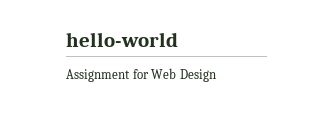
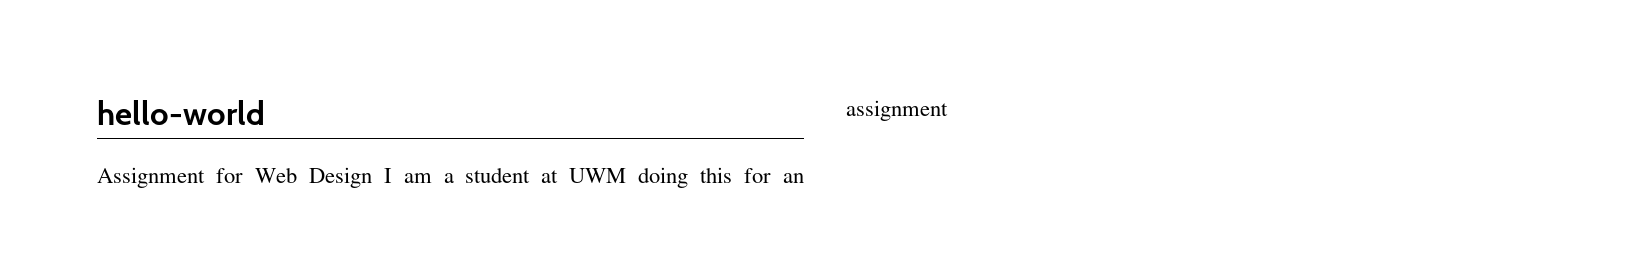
(216, 75) none -> [383,167,804,188] [846,100,948,121] I am a student at UWM doing this for an assignment

